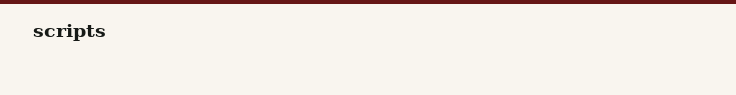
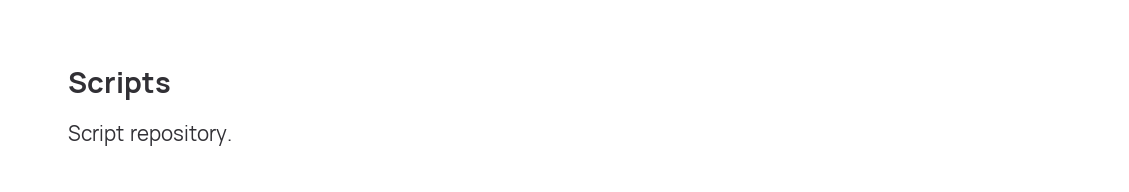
[33,24,106,41] scripts -> [68,72,171,100] [68,125,232,146] Scripts // Script repository.

